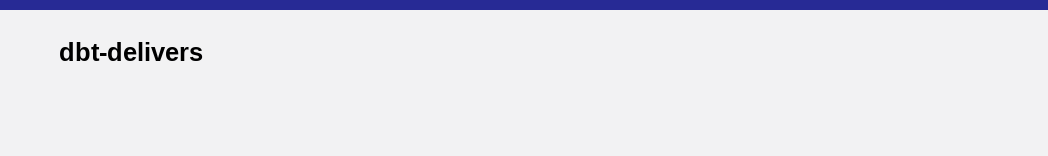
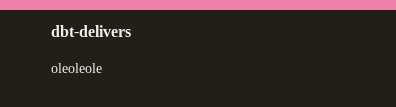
(203, 51) none -> [51,63,102,73] // oleoleole

